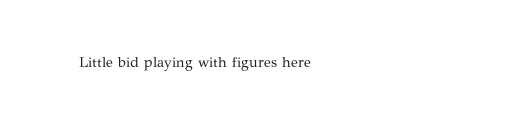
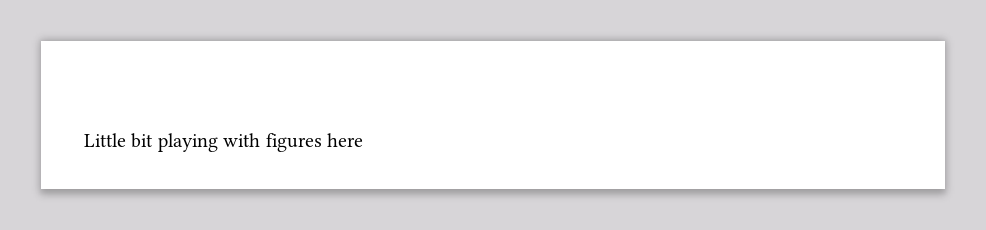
[117,57,139,67] bid -> [131,133,154,148] bit

